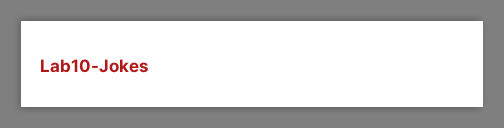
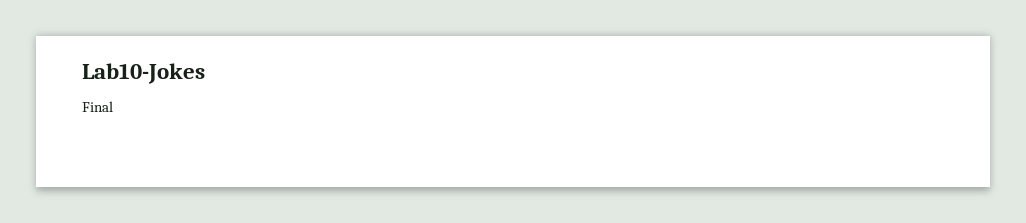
(148, 66) none -> [82,101,113,112] // Final

